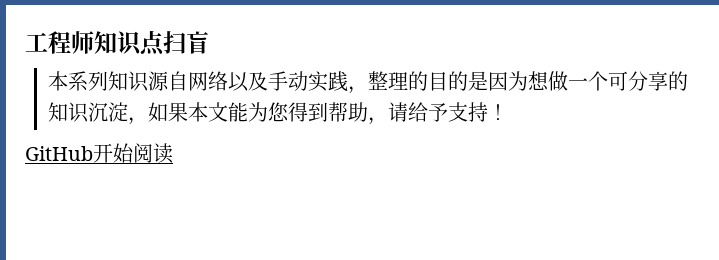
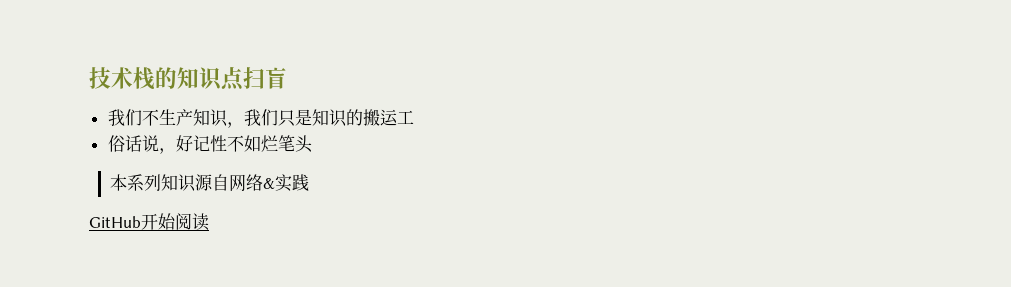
[25,31,94,54] 工程师 -> [89,67,177,90] 技术栈的
(209, 42) none -> [107,109,414,128] [107,135,313,154] // 我们不生产知识，我们只是知识的搬运工 // 俗话说，好记性不如烂笔头
[228,71,309,92] 以及手动 -> [263,178,276,189] &
[348,71,689,94] [48,102,509,125] ，整理的目的是因为想做一个可分享的知识沉淀，如果本文能为您得到帮助，请给予支持！ -> (310, 182) none

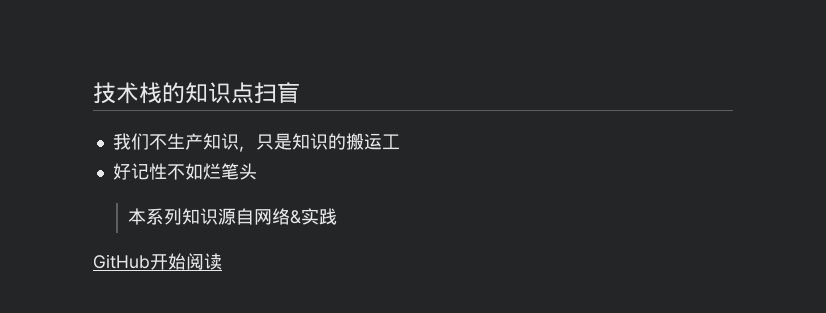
[243,109,278,126] 我们 -> (256, 149) none
[107,135,176,154] 俗话说， -> (400, 142) none

